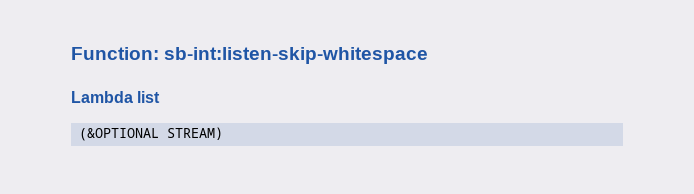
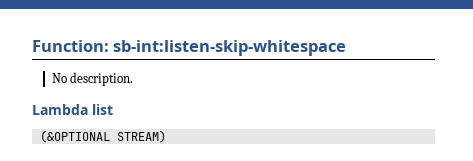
(429, 55) none -> [51,72,134,86] // No description.

